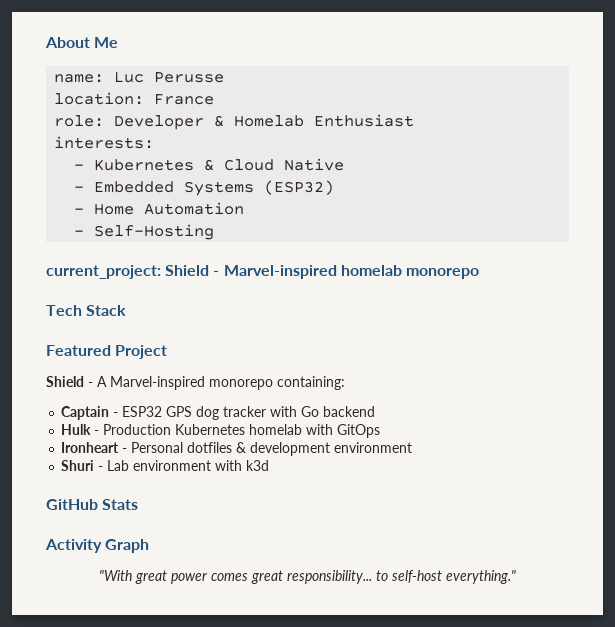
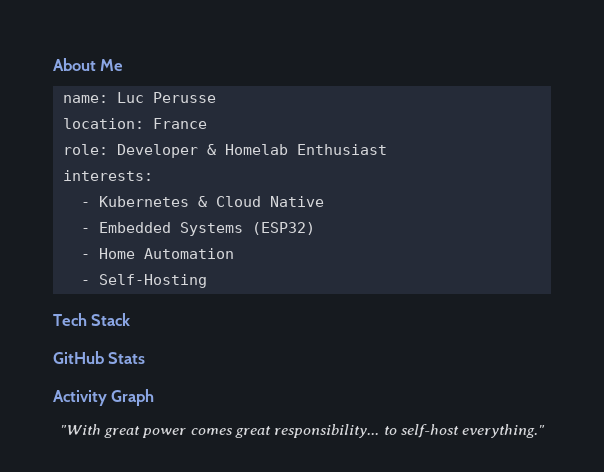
[46,265,479,279] [46,305,127,316] [46,345,168,359] [46,376,345,390] [61,406,376,420] [61,424,381,438] [61,442,413,456] [61,460,270,471] current_project: Shield - Marvel-inspired homelab monorepo // Tech Stack // Featured Project // Shield - A Marvel-inspired monorepo containing: // Captain - ESP32 GPS dog tracker with Go backend // Hulk - Production Kubernetes homelab with GitOps // Ironheart - Personal dotfiles & development environment // Shuri - Lab environment with k3d -> [53,313,131,326] Tech Stack

